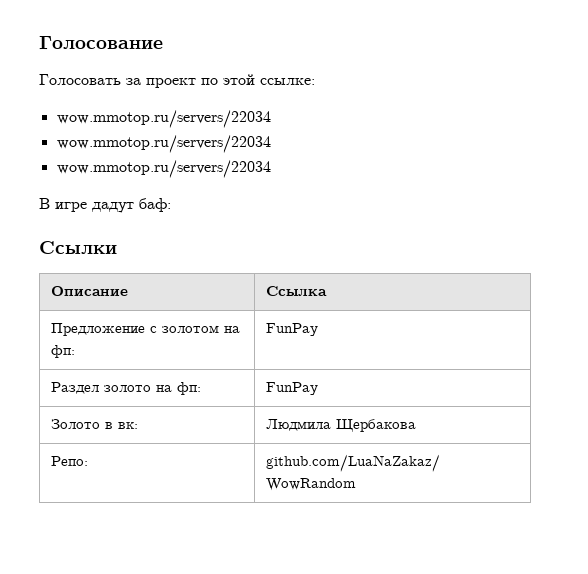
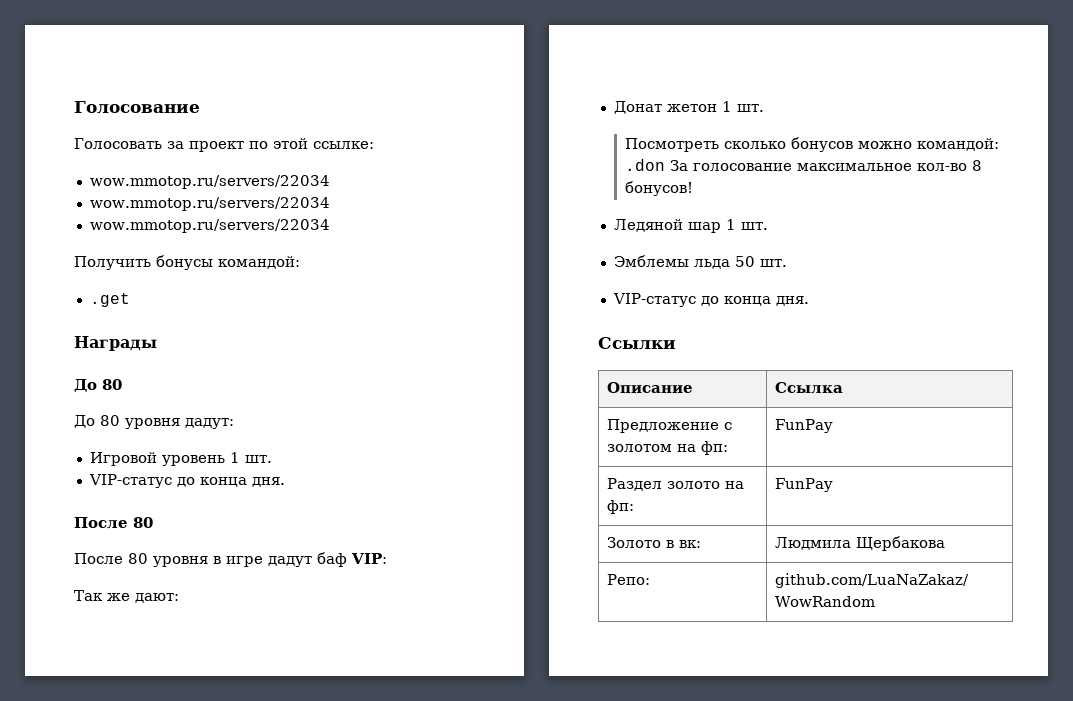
[39,198,171,213] В игре дадут баф: -> [74,255,300,270] [89,293,130,307] [74,336,157,351] [74,379,122,392] [74,415,234,429] [89,452,272,466] [88,474,285,488] [74,517,153,529] [74,552,387,567] [74,590,179,603] [613,101,764,114] [624,137,999,152] [624,159,982,171] [624,181,693,196] [613,219,768,233] [613,255,787,269] [612,293,809,307] Получить бонусы командой: // .get // Награды // До 80 // До 80 уровня дадут: // Игровой уровень 1 шт. // VIP-статус до конца дня. // После 80 // После 80 уровня в игре дадут баф VIP: // Так же дают: // Донат жетон 1 шт. // Посмотреть сколько бонусов можно командой: .don За голосование максимальное кол-во 8 бонусов! // Ледяной шар 1 шт. // Эмблемы льда 50 шт. // VIP-статус до конца дня.

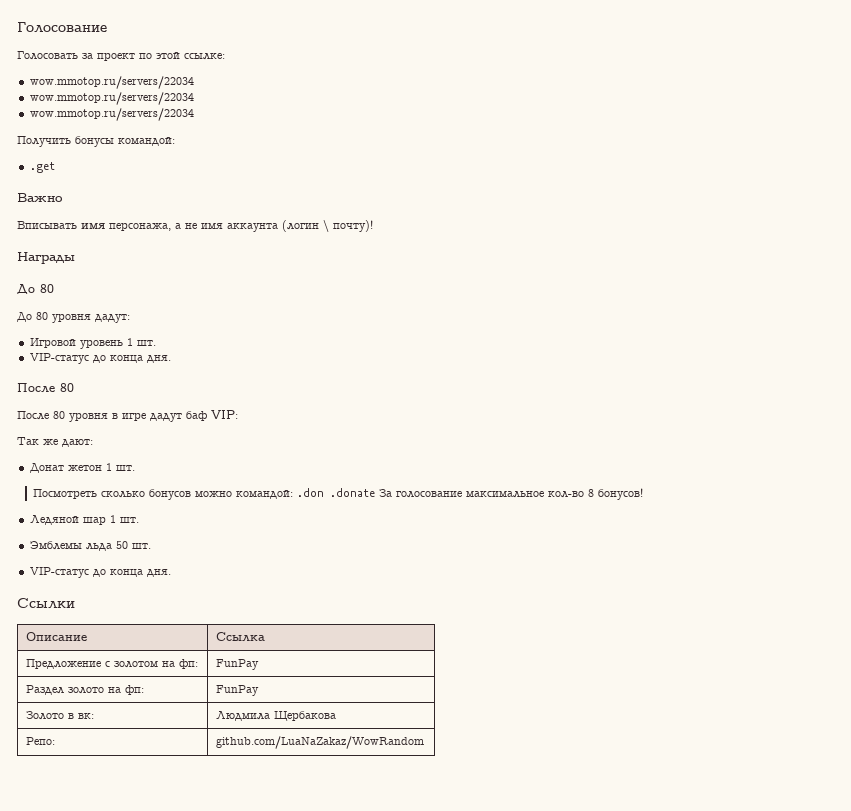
(130, 300) none -> [17,193,63,202] [17,220,373,232] // Важно // Вписывать имя персонажа, а не имя аккаунта (логин \ почту)!
(665, 165) none -> [329,488,375,497] .donate

